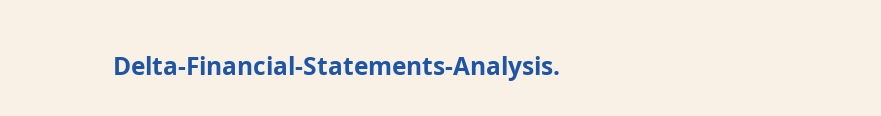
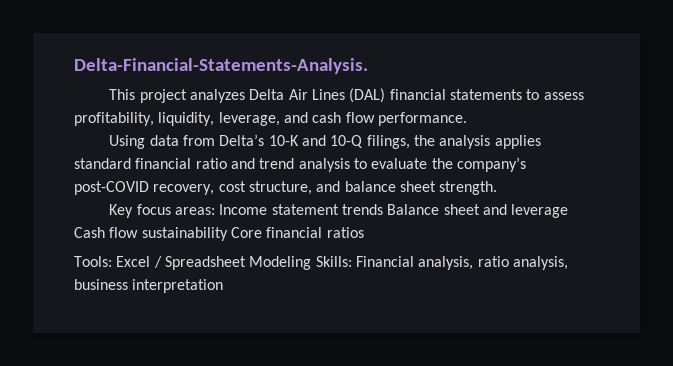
(560, 68) none -> [109,88,584,103] [74,112,467,126] [109,134,541,149] [74,157,526,172] [74,181,498,195] [109,204,569,218] [74,227,364,241] [74,256,568,270] [74,279,224,293] // This project analyzes Delta Air Lines (DAL) financial statements to assess profitability, liquidity, leverage, and cash flow performance. // Using data from Delta’s 10-K and 10-Q filings, the analysis applies standard financial ratio and trend analysis to evaluate the company’s post-COVID recovery, cost structure, and balance sheet strength. // Key focus areas: Income statement trends Balance sheet and leverage Cash flow sustainability Core financial ratios // Tools: Excel / Spreadsheet Modeling Skills: Financial analysis, ratio analysis, business interpretation

